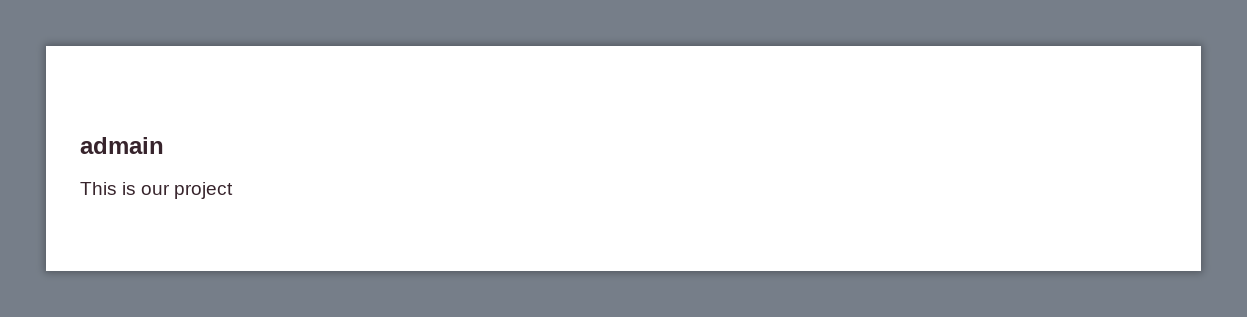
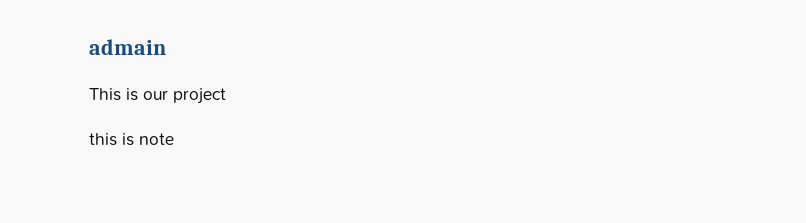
(234, 190) none -> [89,133,174,146] // this is note

